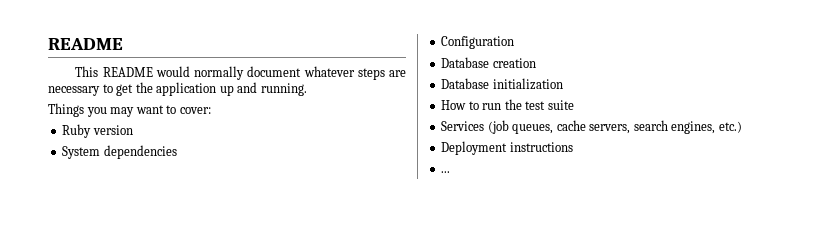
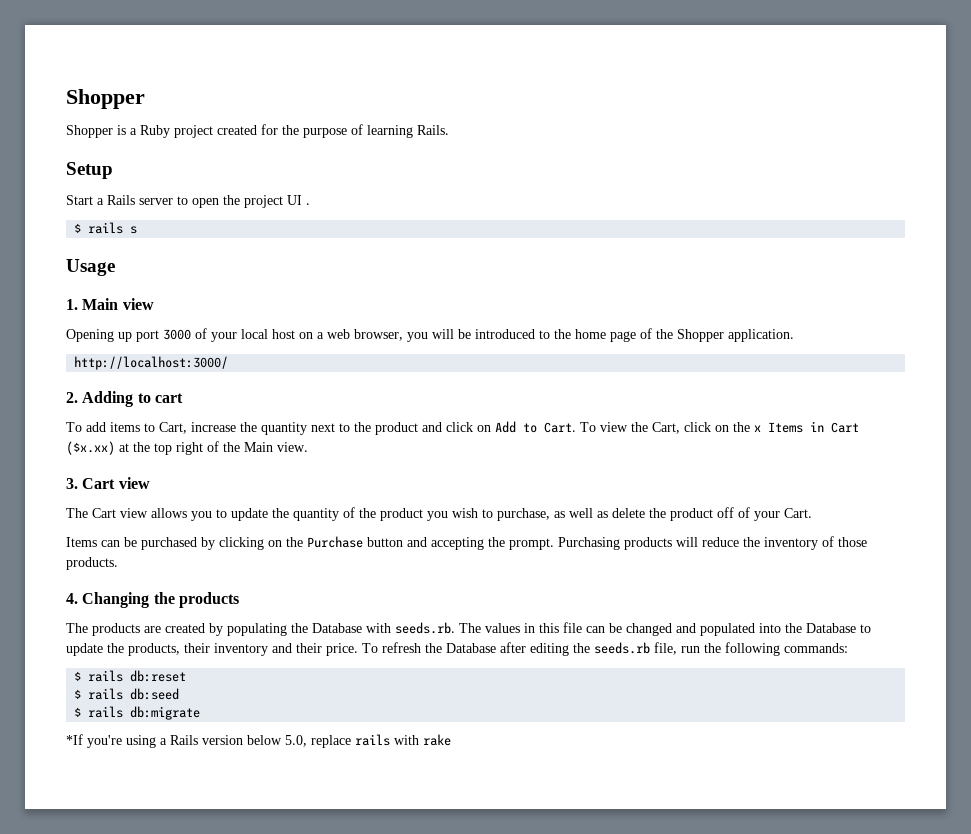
[48,38,123,50] [75,66,406,80] [48,82,307,96] [48,103,211,117] [62,124,133,138] [62,145,177,159] [441,36,515,49] [441,57,536,68] [441,78,563,90] [441,99,574,110] [441,120,742,134] [441,141,573,155] [441,171,451,173] README // This README would normally document whatever steps are necessary to get the application up and running. // Things you may want to cover: // Ruby version // System dependencies // Configuration // Database creation // Database initialization // How to run the test suite // Services (job queues, cache servers, search engines, etc.) // Deployment instructions // ... -> [66,89,145,109] [66,124,449,138] [66,162,113,179] [66,195,310,208] [74,222,138,234] [66,259,115,276] [66,298,154,310] [66,328,794,342] [74,356,229,370] [66,391,183,407] [66,421,859,435] [66,441,308,455] [66,477,150,489] [66,507,812,521] [66,536,867,550] [66,557,118,570] [66,592,239,608] [66,622,871,636] [66,642,848,656] [74,670,187,682] [74,688,180,700] [74,706,201,720] [66,734,451,748] Shopper // Shopper is a Ruby project created for the purpose of learning Rails. // Setup // Start a Rails server to open the project UI . // $ rails s // Usage // 1. Main view // Opening up port 3000 of your local host on a web browser, you will be introduced to the home page of the Shopper application. // http://localhost:3000/ // 2. Adding to cart // To add items to Cart, increase the quantity next to the product and click on Add to Cart. To view the Cart, click on the x Items in Cart ($x.xx) at the top right of the Main view. // 3. Cart view // The Cart view allows you to update the quantity of the product you wish to purchase, as well as delete the product off of your Cart. // Items can be purchased by clicking on the Purchase button and accepting the prompt. Purchasing products will reduce the inventory of those products. // 4. Changing the products // The products are created by populating the Database with seeds.rb. The values in this file can be changed and populated into the Database to update the products, their inventory and their price. To refresh the Database after editing the seeds.rb file, run the following commands: // $ rails db:reset // $ rails db:seed // $ rails db:migrate // *If you're using a Rails version below 5.0, replace rails with rake

